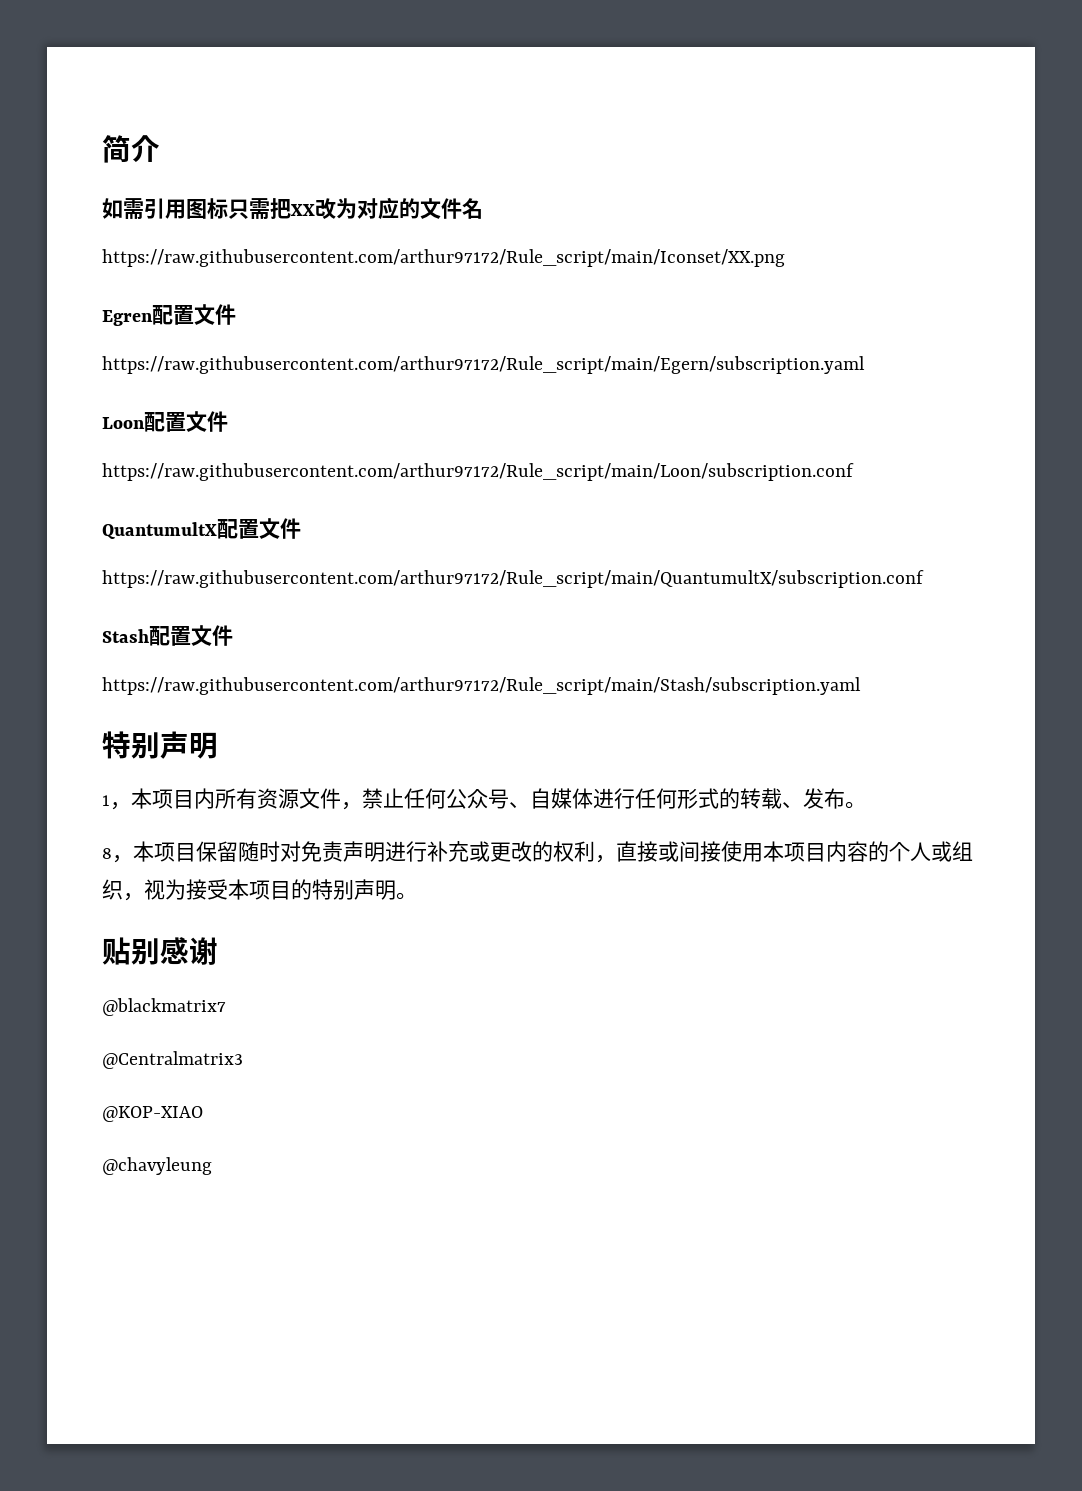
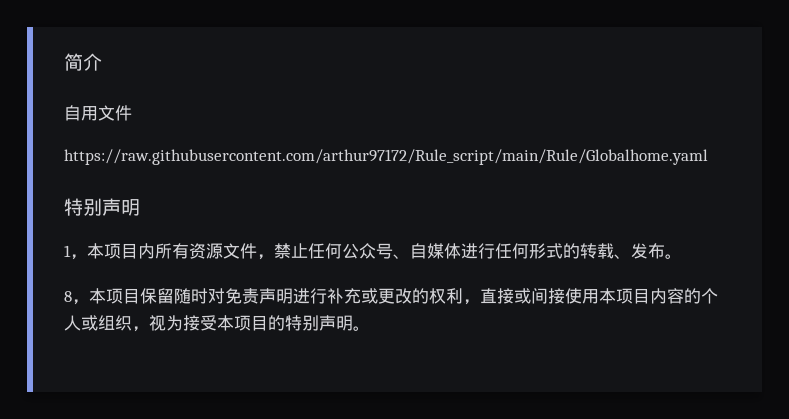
[102,197,483,220] [102,249,785,267] [102,304,236,326] [102,356,865,374] [102,411,228,432] [102,463,854,481] [102,518,301,539] [102,570,924,588] [102,625,233,646] [102,677,861,695] 如需引用图标只需把XX改为对应的文件名 // https://raw.githubusercontent.com/arthur97172/Rule_script/main/Iconset/XX.png // Egren配置文件 // https://raw.githubusercontent.com/arthur97172/Rule_script/main/Egern/subscription.yaml // Loon配置文件 // https://raw.githubusercontent.com/arthur97172/Rule_script/main/Loon/subscription.conf // QuantumultX配置文件 // https://raw.githubusercontent.com/arthur97172/Rule_script/main/QuantumultX/subscription.conf // Stash配置文件 // https://raw.githubusercontent.com/arthur97172/Rule_script/main/Stash/subscription.yaml -> [64,105,132,121] [64,149,708,165] 自用文件 // https://raw.githubusercontent.com/arthur97172/Rule_script/main/Rule/Globalhome.yaml
[102,937,218,965] [102,998,226,1016] [102,1051,243,1069] [102,1106,203,1122] [102,1157,212,1175] // 贴别感谢 // @blackmatrix7 // @Centralmatrix3 // @KOP-XIAO // @chavyleung -> (370, 328) none

